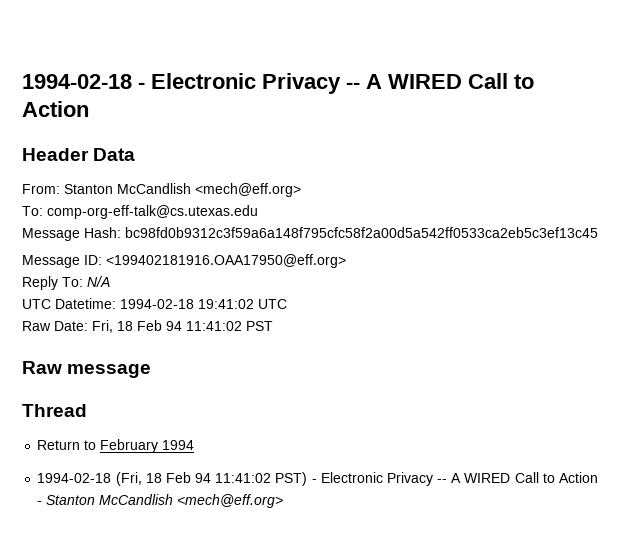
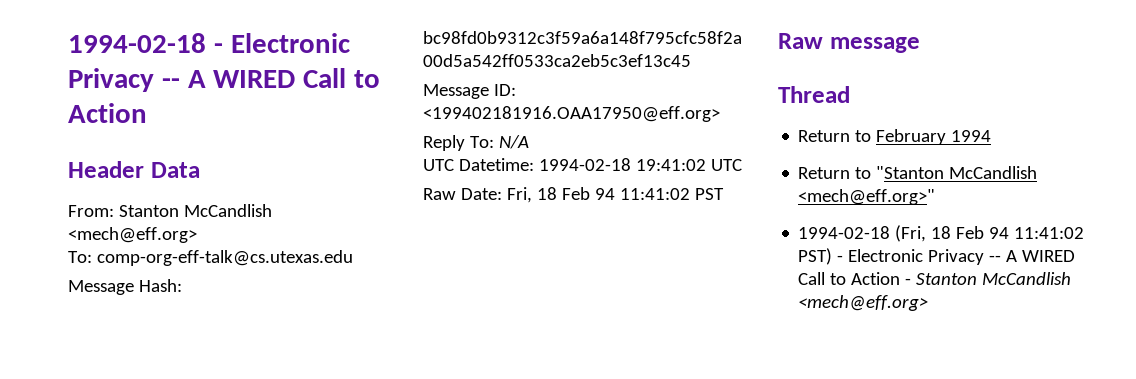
(195, 445) none -> [798,166,1038,179] [798,189,936,205] // Return to "Stanton McCandlish <mech@eff.org>"

